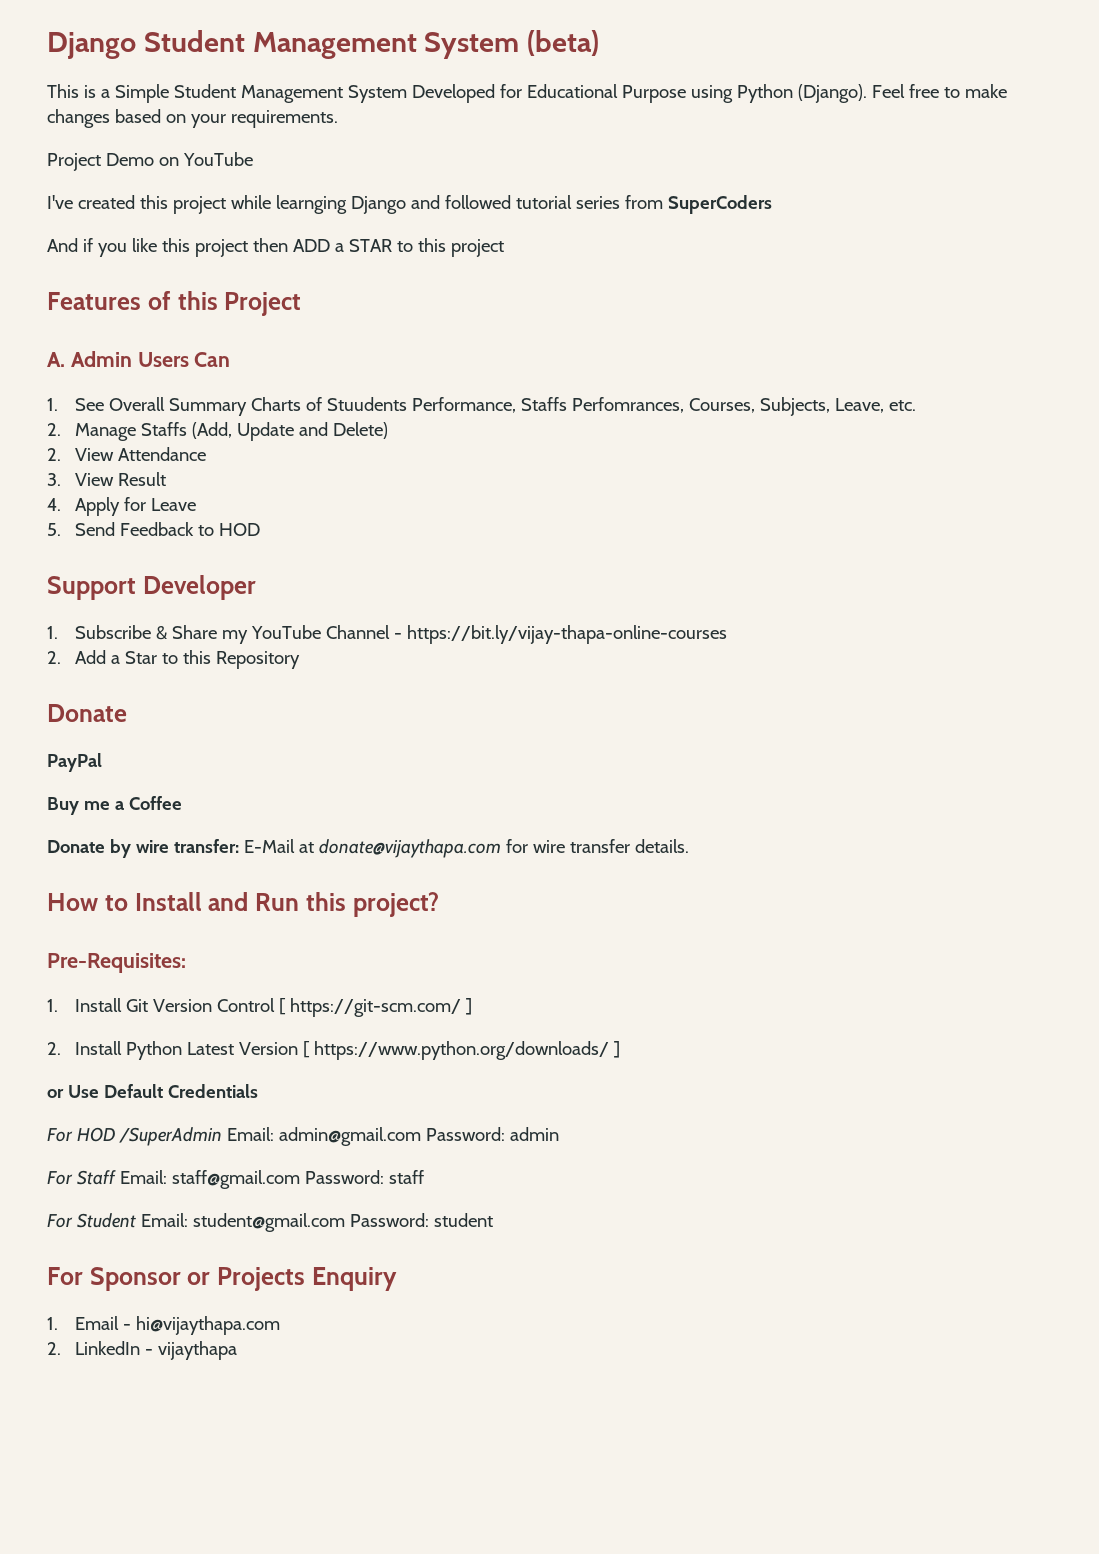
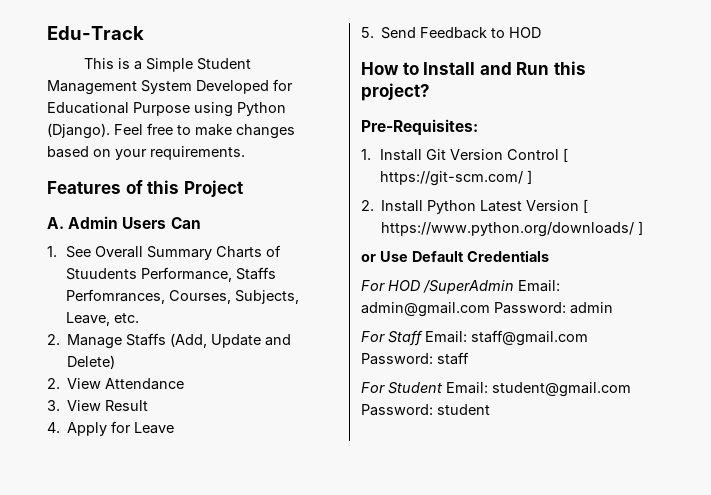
[47,30,600,59] Django Student Management System (beta) -> [47,26,144,40] Edu-Track
[47,152,253,171] [47,195,772,214] [47,238,504,257] // Project Demo on YouTube // I've created this project while learnging Django and followed tutorial series from SuperCoders // And if you like this project then ADD a STAR to this project -> (245, 153) none
[47,575,256,600] [47,625,727,644] [47,650,300,669] [47,704,127,722] [47,753,102,772] [47,796,182,815] [47,839,689,858] // Support Developer // 1. Subscribe & Share my YouTube Channel - https://bit.ly/vijay-thapa-online-courses // 2. Add a Star to this Repository // Donate // PayPal // Buy me a Coffee // Donate by wire transfer: E-Mail at donate@vijaythapa.com for wire transfer details. -> (542, 32) none
[47,1267,397,1291] [47,1316,280,1335] [47,1341,237,1360] // For Sponsor or Projects Enquiry // 1. Email - hi@vijaythapa.com // 2. LinkedIn - vijaythapa -> (490, 409) none

